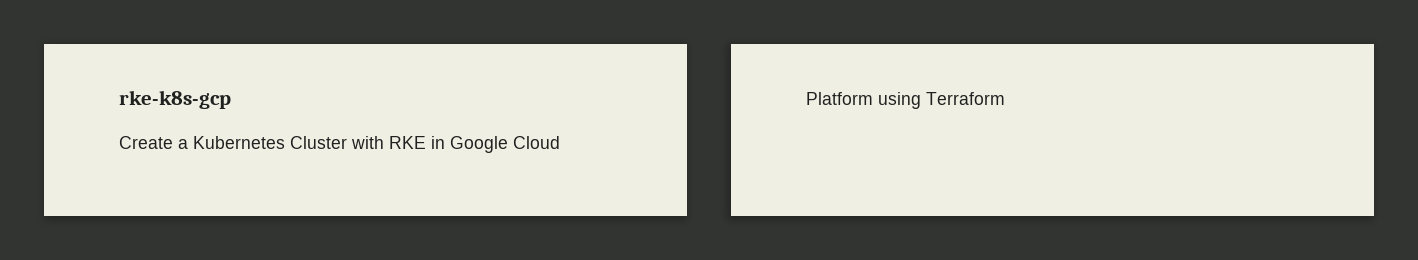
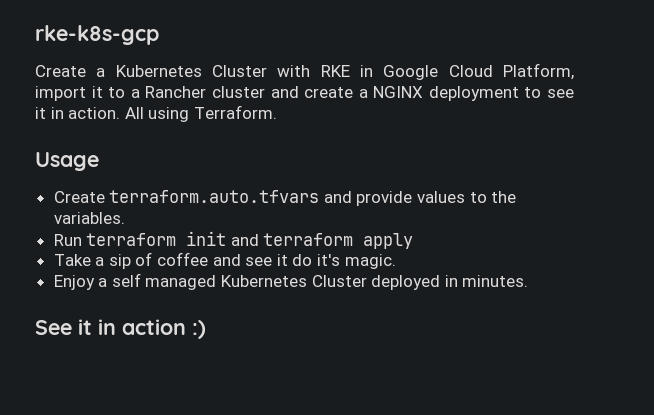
[806,92,1005,109] Platform using Terraform -> [502,63,574,80] [35,86,574,101] [35,105,277,122] [35,152,99,171] [53,190,517,206] [53,212,125,224] [53,231,414,249] [53,252,396,269] [53,273,529,290] [35,319,206,339] Platform, import it to a Rancher cluster and create a NGINX deployment to see it in action. All using Terraform. // Usage // Create terraform.auto.tfvars and provide values to the variables. // Run terraform init and terraform apply // Take a sip of coffee and see it do it's magic. // Enjoy a self managed Kubernetes Cluster deployed in minutes. // See it in action :)

